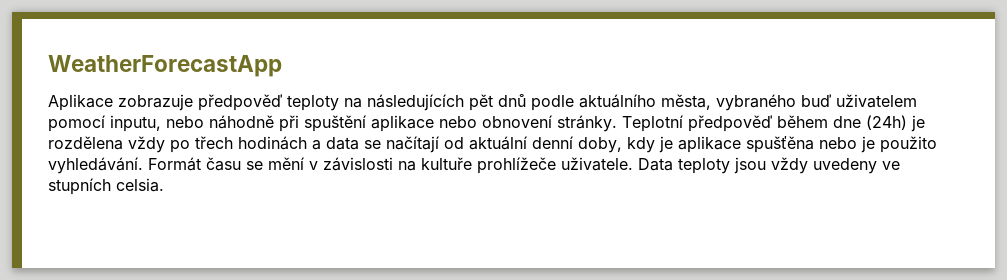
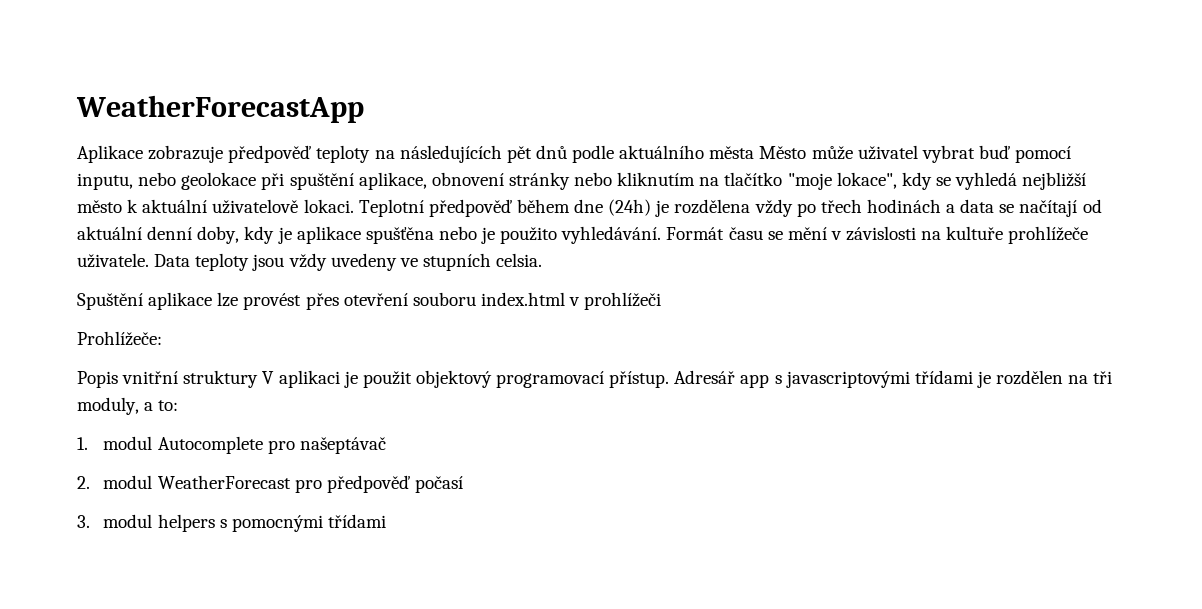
[661,94,917,111] města, vybraného buď uživatelem -> [709,145,1010,163] města Město může uživatel vybrat buď
[209,115,274,129] náhodně -> [181,172,257,190] geolokace
[371,115,617,132] aplikace nebo obnovení stránky. -> [358,172,1087,190] [77,199,354,214] aplikace, obnovení stránky nebo kliknutím na tlačítko "moje lokace", kdy se vyhledá nejbližší město k aktuální uživatelově lokaci.
(164, 185) none -> [77,292,662,310] [77,331,162,346] [77,370,1113,388] [77,397,179,415] [77,436,386,454] [77,475,463,493] [77,514,386,532] // Spuštění aplikace lze provést přes otevření souboru index.html v prohlížeči // Prohlížeče: // Popis vnitřní struktury V aplikaci je použit objektový programovací přístup. Adresář app s javascriptovými třídami je rozdělen na tři moduly, a to: // 1. modul Autocomplete pro našeptávač // 2. modul WeatherForecast pro předpověď počasí // 3. modul helpers s pomocnými třídami

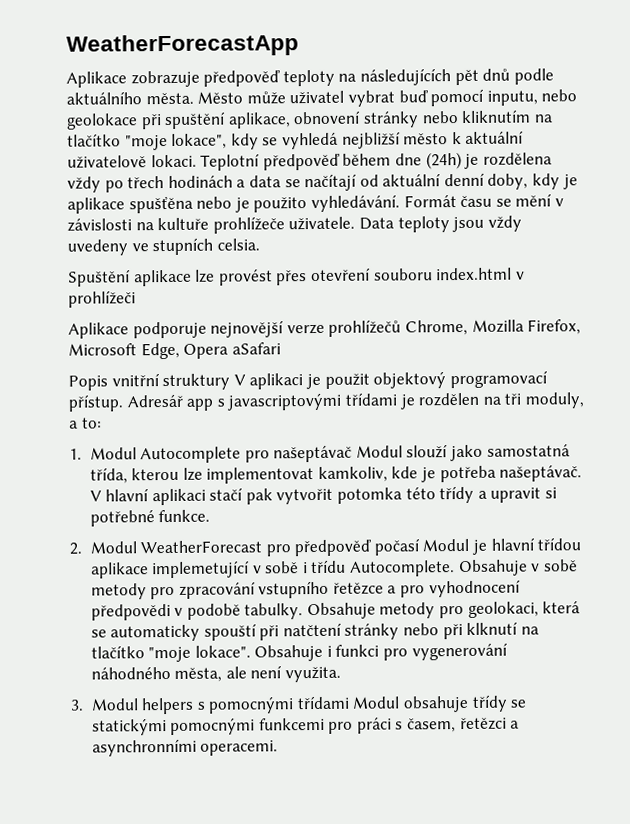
[709,146,755,159] města -> [145,92,194,105] města.
[77,331,162,346] Prohlížeče: -> [68,319,582,339] [68,342,281,360] Aplikace podporuje nejnovější verze prohlížečů Chrome, Mozilla Firefox, Microsoft Edge, Opera aSafari
[103,436,153,450] modul -> [89,447,137,460] Modul
(386, 445) none -> [355,444,570,462] [89,465,583,484] [89,485,557,506] [89,509,211,527] Modul slouží jako samostatná třída, kterou lze implementovat kamkoliv, kde je potřeba našeptávač. V hlavní aplikaci stačí pak vytvořit potomka této třídy a upravit si potřebné funkce.
[103,475,153,489] modul -> [89,541,137,554] Modul
(463, 484) none -> [422,537,582,555] [90,559,578,579] [90,579,521,600] [90,601,581,621] [90,621,539,642] [90,642,508,663] [90,665,341,683] Modul je hlavní třídou aplikace implemetující v sobě i třídu Autocomplete. Obsahuje v sobě metody pro zpracování vstupního řetězce a pro vyhodnocení předpovědi v podobě tabulky. Obsahuje metody pro geolokaci, která se automaticky spouští při natčtení stránky nebo při klknutí na tlačítko "moje lokace". Obsahuje i funkci pro vygenerování náhodného města, ale není využita.
[103,514,153,528] modul -> [90,698,139,711] Modul
(386, 521) none -> [352,694,528,713] [91,717,520,736] [91,738,279,757] Modul obsahuje třídy se statickými pomocnými funkcemi pro práci s časem, řetězci a asynchronními operacemi.

